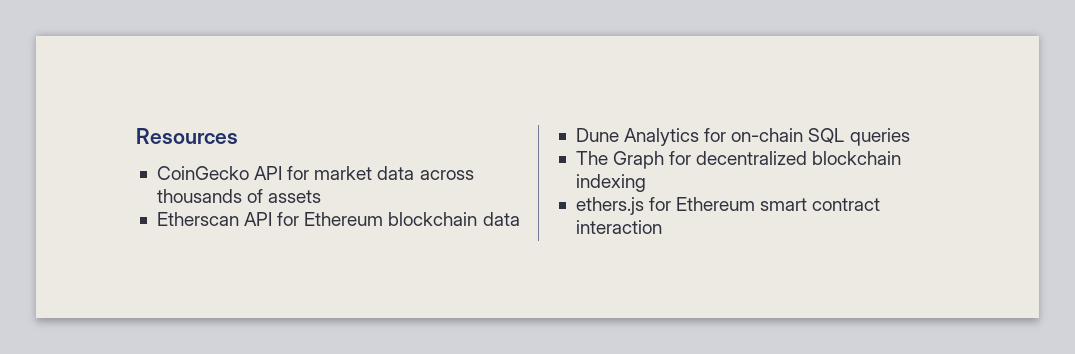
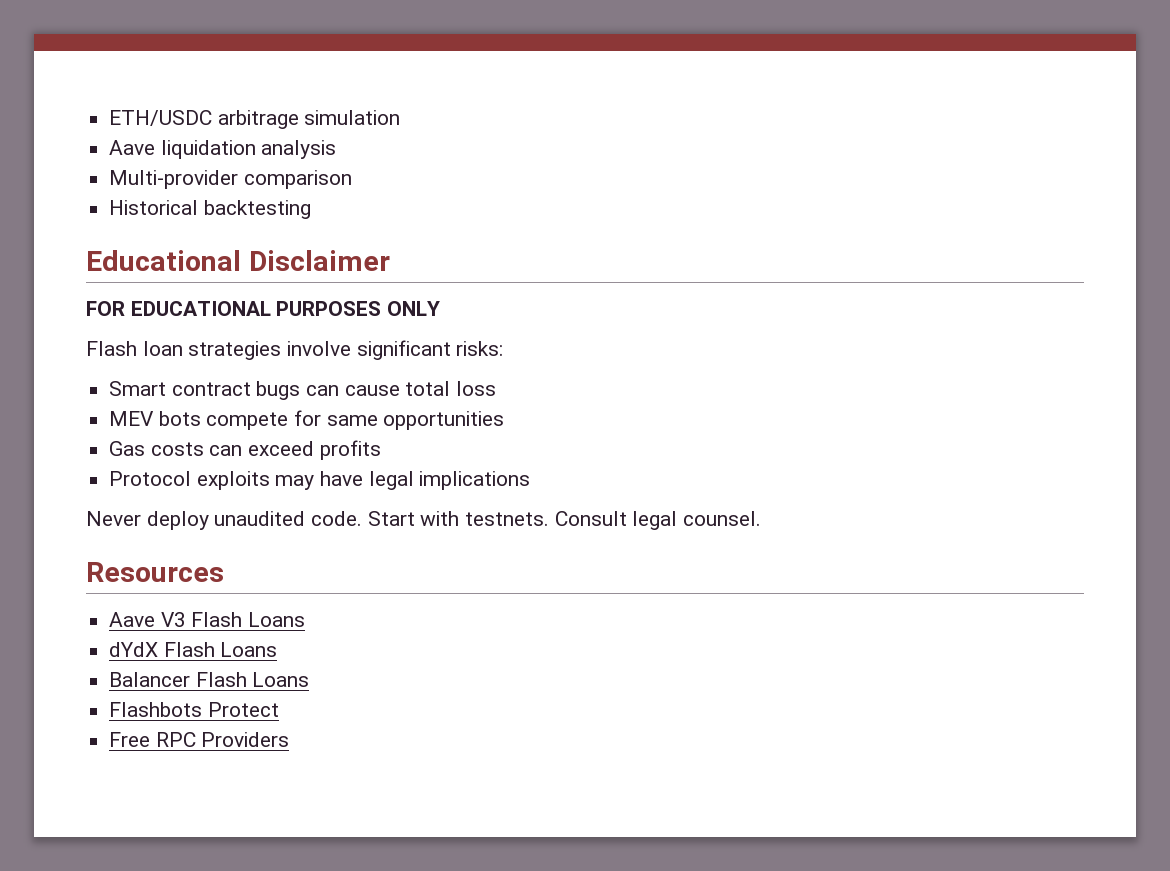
[136,128,238,144] [156,166,474,180] [156,189,322,203] [156,212,520,226] [575,128,910,146] [575,151,902,169] [575,174,646,192] [575,197,881,215] [575,220,662,234] Resources // CoinGecko API for market data across thousands of assets // Etherscan API for Ethereum blockchain data // Dune Analytics for on-chain SQL queries // The Graph for decentralized blockchain indexing // ethers.js for Ethereum smart contract interaction -> [109,110,401,129] [109,140,337,159] [109,170,352,189] [109,200,311,219] [86,250,390,271] [86,301,441,316] [86,340,504,360] [109,381,497,400] [109,410,505,430] [109,440,381,460] [109,471,531,490] [86,511,762,530] [86,562,224,582] [109,612,306,627] [109,642,278,657] [109,672,310,687] [109,702,279,717] [109,732,290,747] ETH/USDC arbitrage simulation // Aave liquidation analysis // Multi-provider comparison // Historical backtesting // Educational Disclaimer // FOR EDUCATIONAL PURPOSES ONLY // Flash loan strategies involve significant risks: // Smart contract bugs can cause total loss // MEV bots compete for same opportunities // Gas costs can exceed profits // Protocol exploits may have legal implications // Never deploy unaudited code. Start with testnets. Consult legal counsel. // Resources // Aave V3 Flash Loans // dYdX Flash Loans // Balancer Flash Loans // Flashbots Protect // Free RPC Providers

